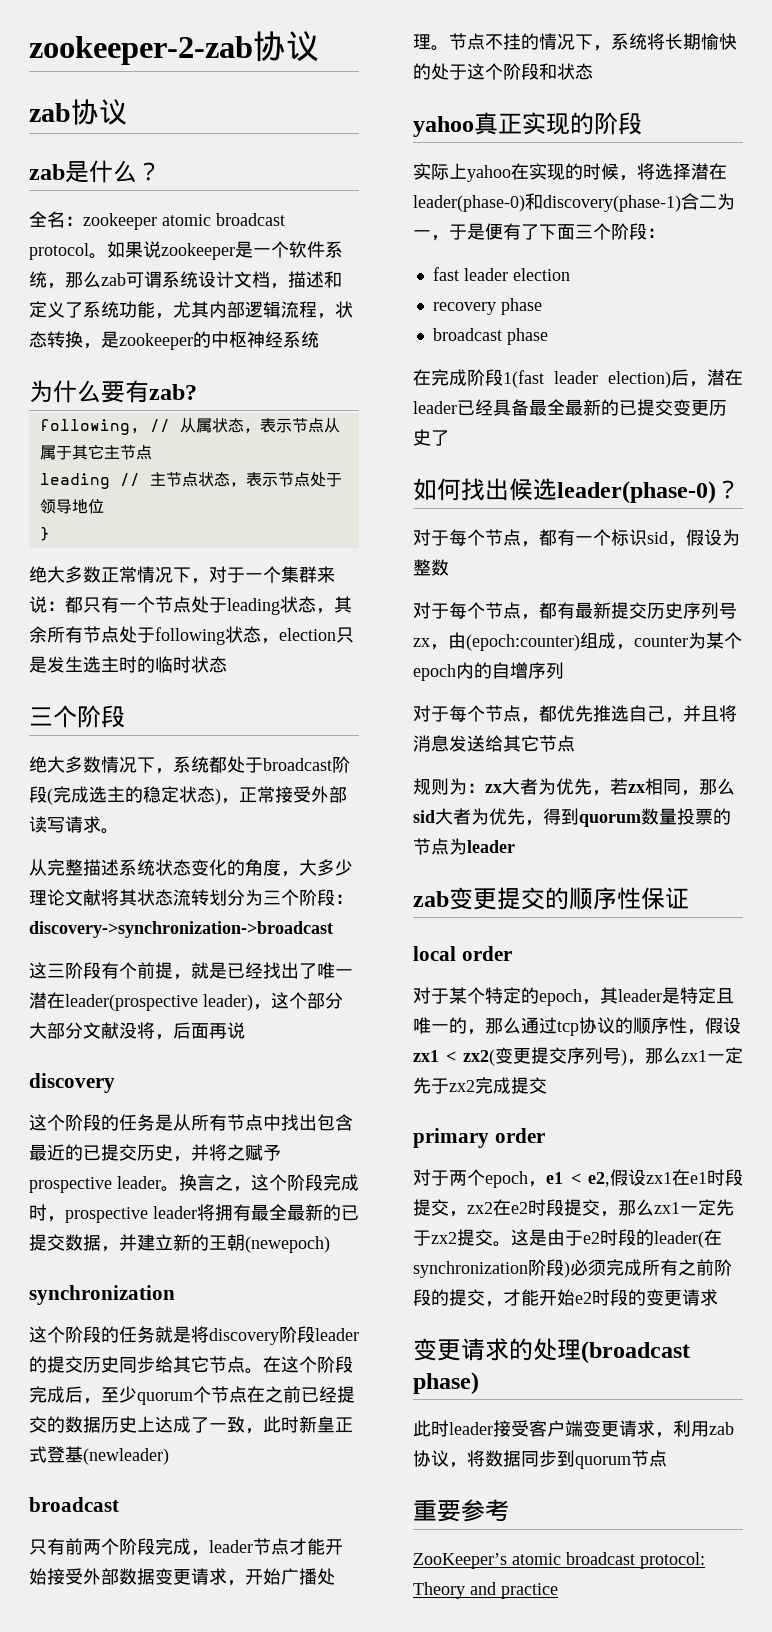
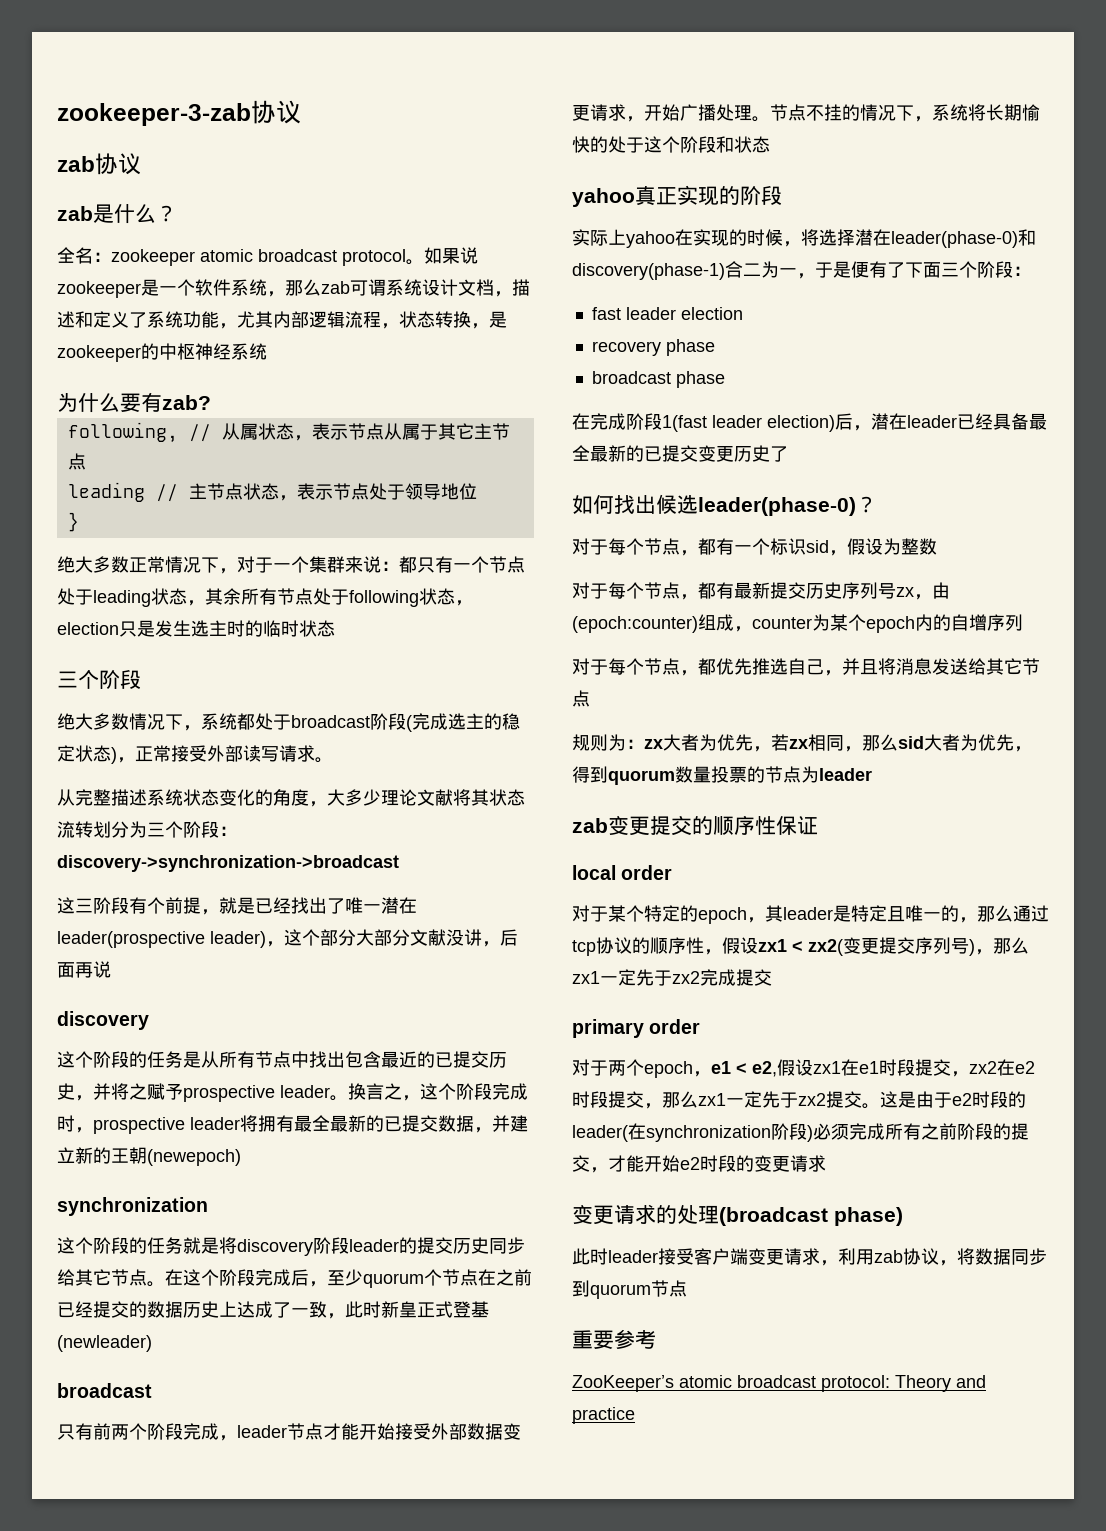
[29,36,253,65] zookeeper-2-zab -> [57,103,251,126] zookeeper-3-zab
[137,1022,155,1039] 将 -> [464,929,482,946] 讲

